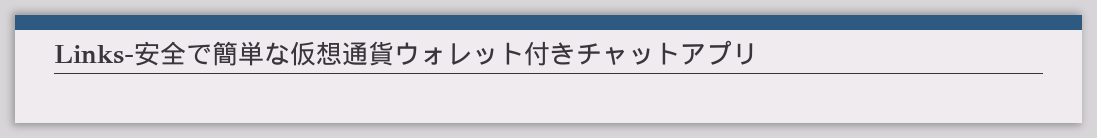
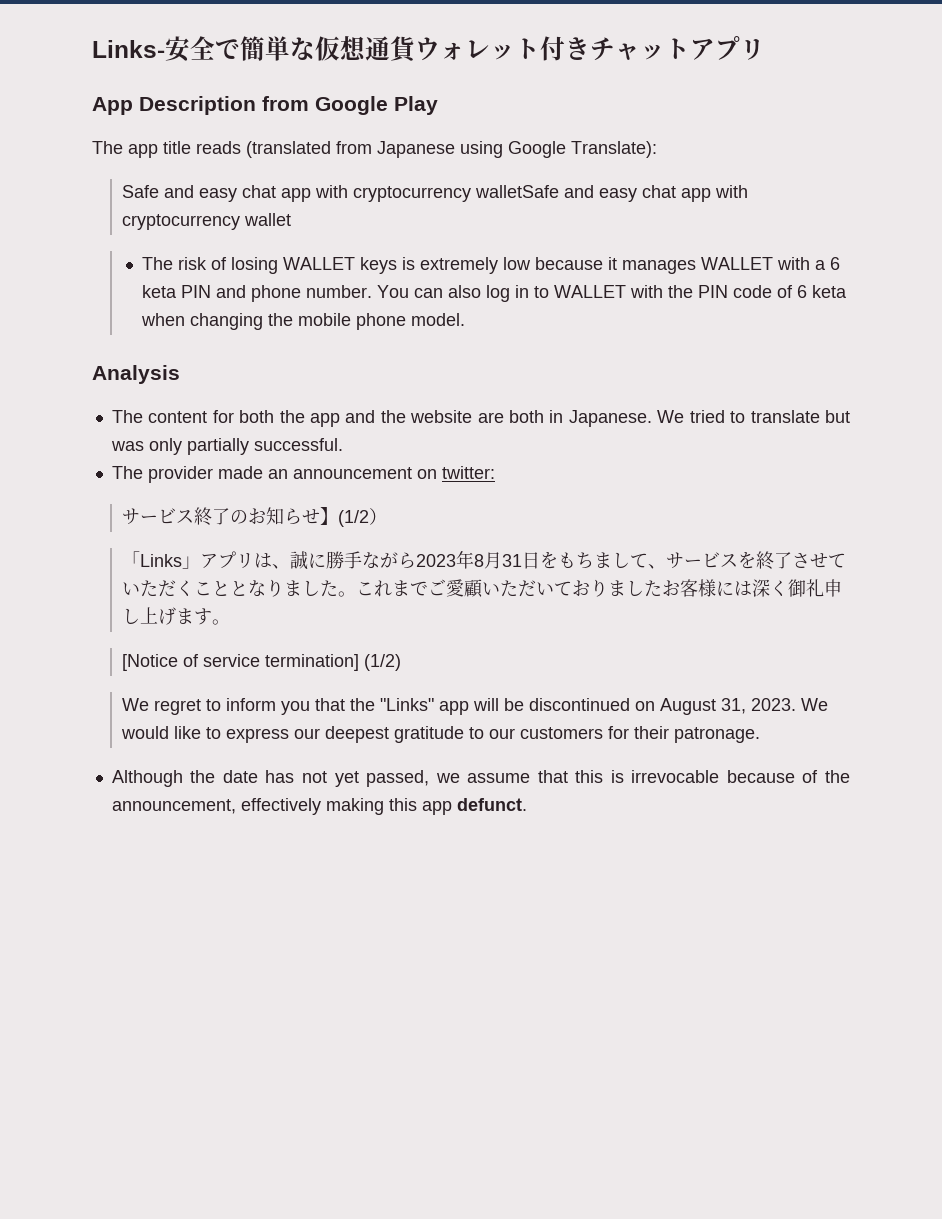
(758, 54) none -> [92,96,438,115] [92,141,657,158] [122,185,749,202] [122,213,292,230] [142,257,841,274] [142,285,848,302] [141,313,466,330] [92,365,180,384] [111,410,850,427] [110,438,343,455] [111,466,495,483] [122,507,388,527] [122,550,847,570] [122,579,843,598] [122,607,231,625] [122,654,402,671] [122,698,829,715] [121,726,761,743] [111,770,850,787] [111,798,527,815] // App Description from Google Play // The app title reads (translated from Japanese using Google Translate): // Safe and easy chat app with cryptocurrency walletSafe and easy chat app with cryptocurrency wallet // The risk of losing WALLET keys is extremely low because it manages WALLET with a 6 keta PIN and phone number. You can also log in to WALLET with the PIN code of 6 keta when changing the mobile phone model. // Analysis // The content for both the app and the website are both in Japanese. We tried to translate but was only partially successful. // The provider made an announcement on twitter: // サービス終了のお知らせ】(1/2） // 「Links」アプリは、誠に勝手ながら2023年8月31日をもちまして、サービスを終了させていただくこととなりました。これまでご愛顧いただいておりましたお客様には深く御礼申し上げます。 // [Notice of service termination] (1/2) // We regret to inform you that the "Links" app will be discontinued on August 31, 2023. We would like to express our deepest gratitude to our customers for their patronage. // Although the date has not yet passed, we assume that this is irrevocable because of the announcement, effectively making this app defunct.

